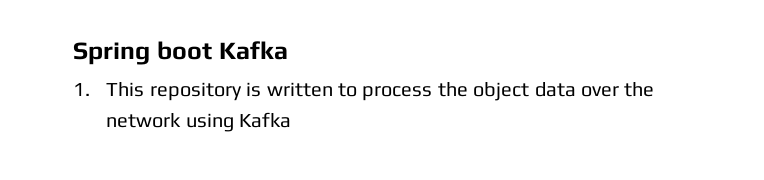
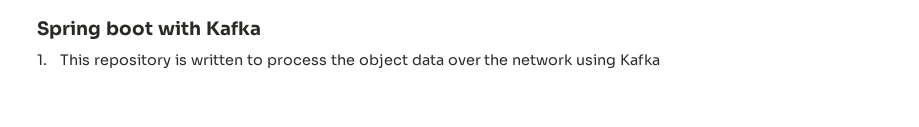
(212, 50) none -> [157,20,201,36] with

